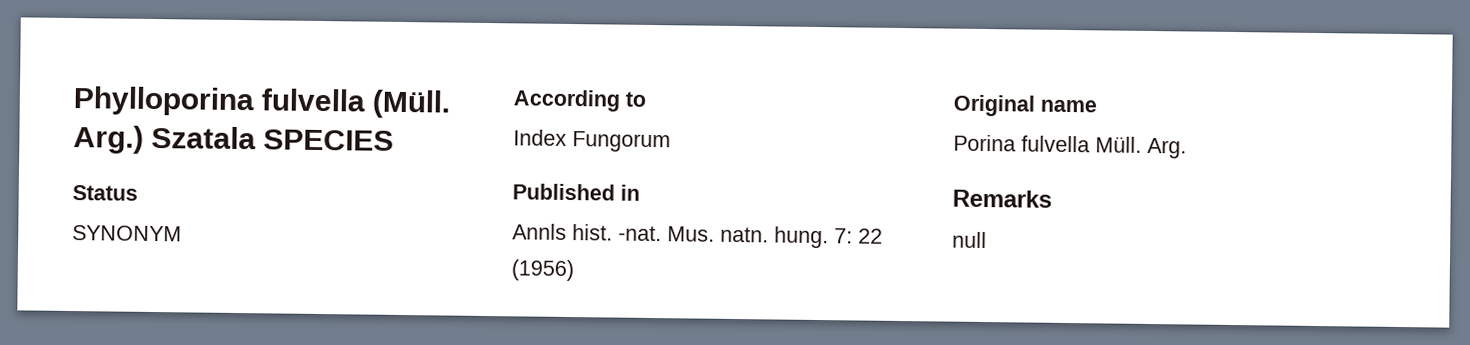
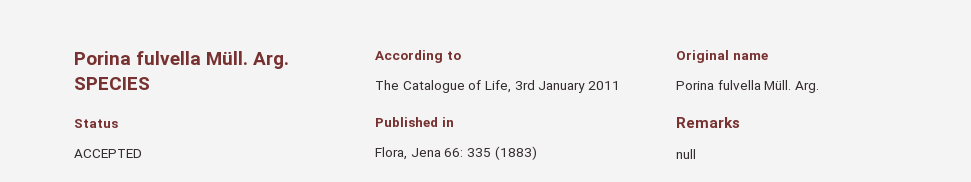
[73,86,451,119] [73,125,257,154] Phylloporina fulvella (Müll. Arg.) Szatala -> [74,51,290,69] Porina fulvella Müll. Arg.
[72,225,182,242] SYNONYM -> [74,149,142,158] ACCEPTED
[513,129,671,153] [512,183,640,201] [512,223,883,249] [511,259,574,282] Index Fungorum // Published in // Annls hist. -nat. Mus. natn. hung. 7: 22 (1956) -> [375,80,620,93] [375,117,454,127] [375,146,537,160] The Catalogue of Life, 3rd January 2011 // Published in // Flora, Jena 66: 335 (1883)

